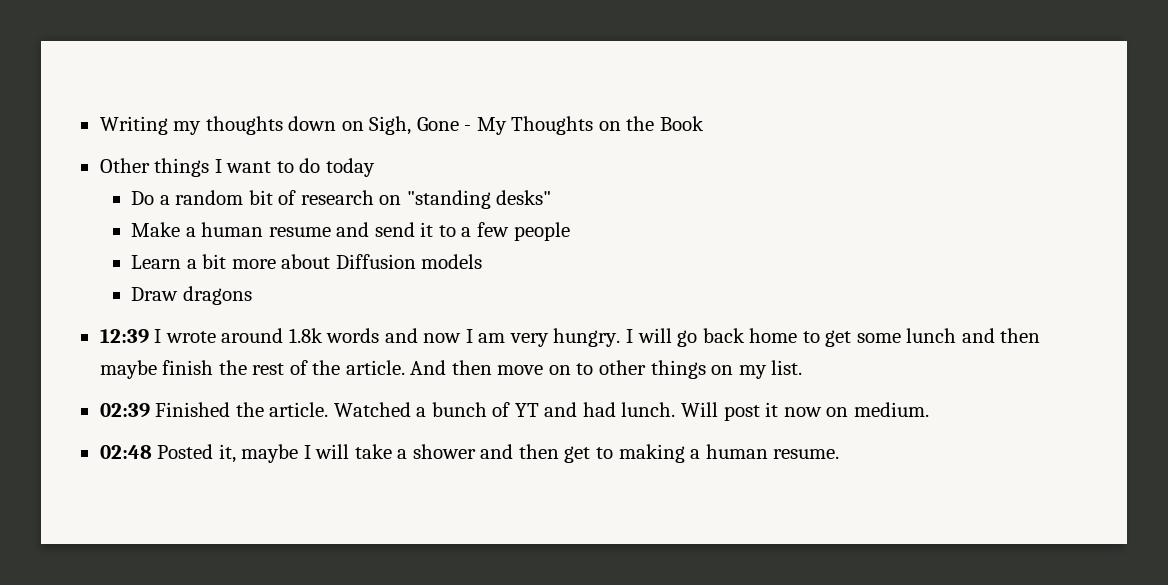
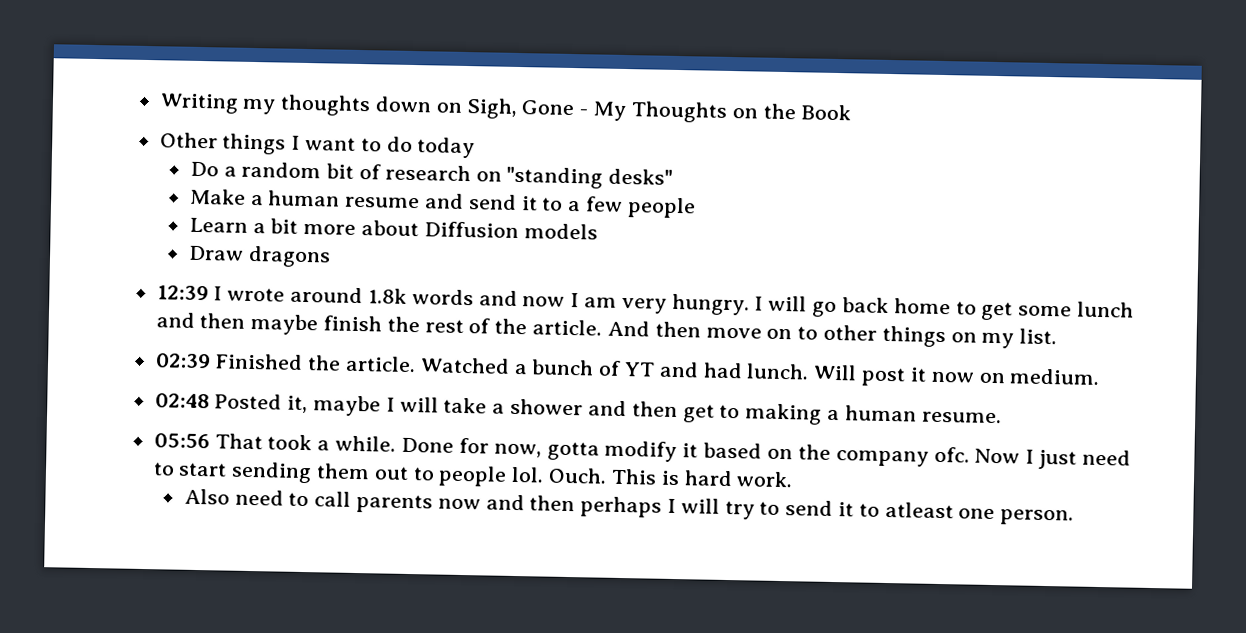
(840, 454) none -> [153,433,1131,470] [152,461,794,488] [183,488,1075,526] // 05:56 That took a while. Done for now, gotta modify it based on the company ofc. Now I just need to start sending them out to people lol. Ouch. This is hard work. // Also need to call parents now and then perhaps I will try to send it to atleast one person.

